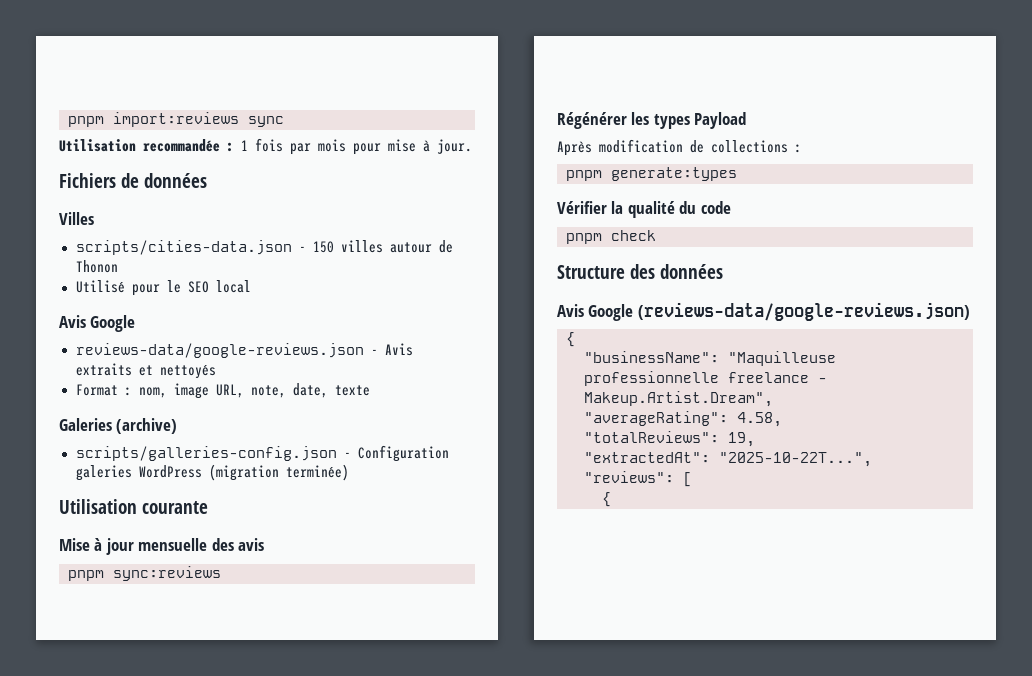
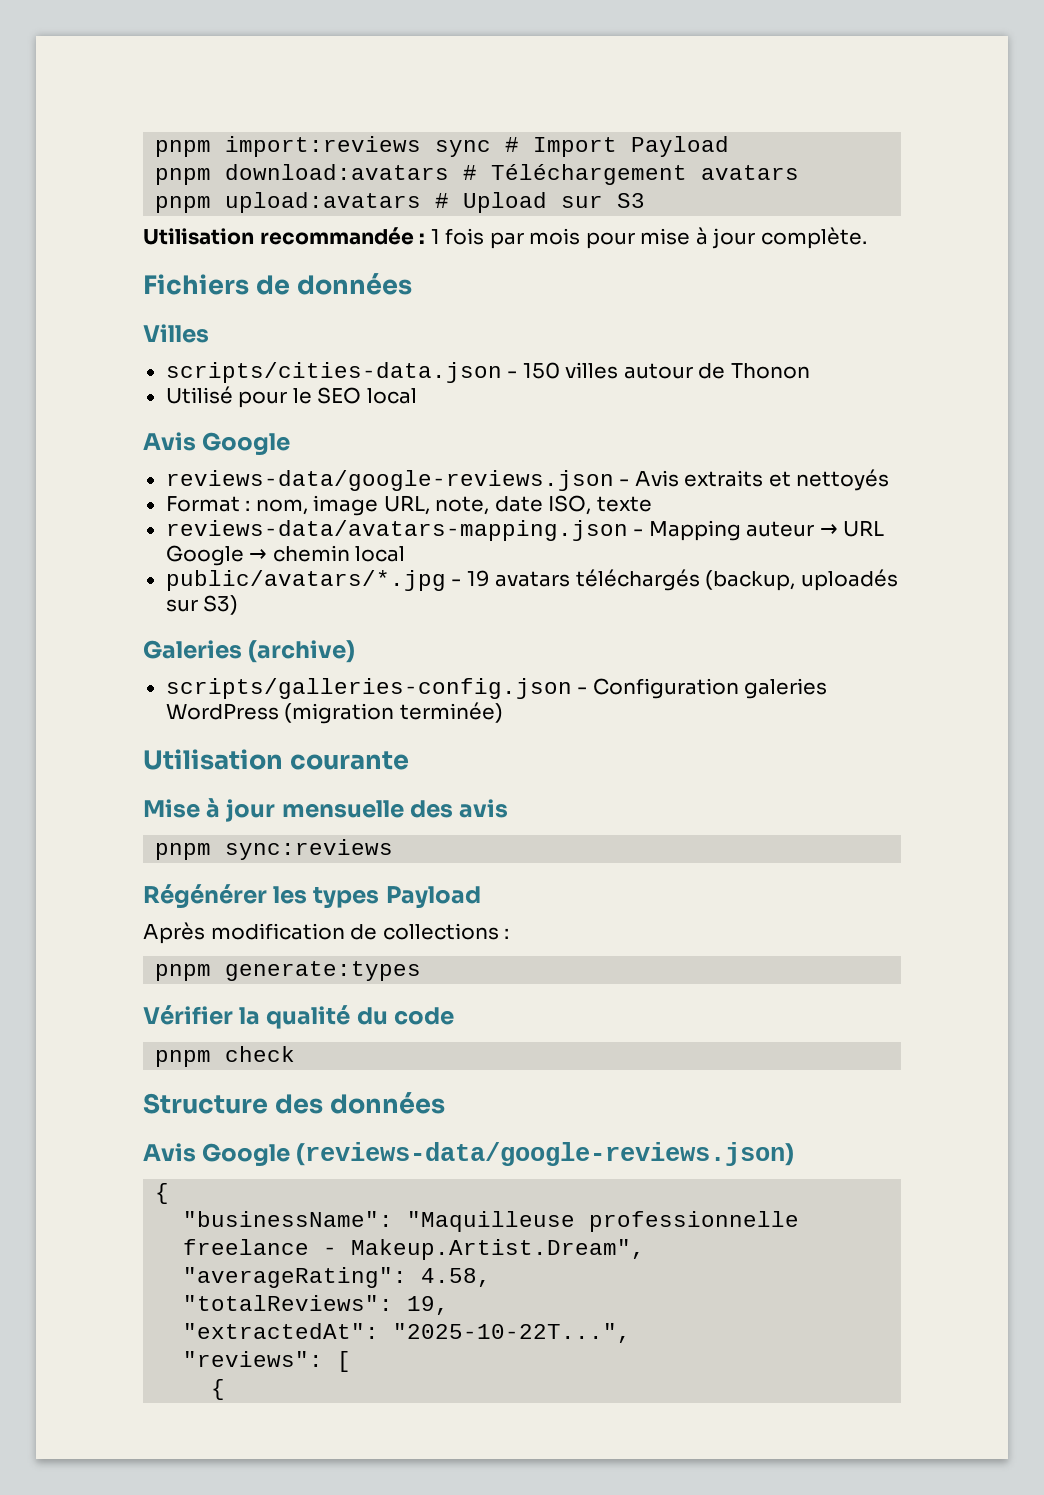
(284, 121) none -> [505,136,730,157] [155,164,800,185] [155,192,646,213] # Import Payload // pnpm download:avatars # Téléchargement avatars // pnpm upload:avatars # Upload sur S3
[437,139,472,154] jour. -> [712,227,867,249] jour complète.
[292,383,328,398] date, -> [494,495,592,515] date ISO,
(370, 390) none -> [165,520,885,541] [165,545,406,566] [165,569,898,591] [165,595,239,615] // reviews-data/avatars-mapping.json - Mapping auteur → URL Google → chemin local // public/avatars/*.jpg - 19 avatars téléchargés (backup, uploadés sur S3)

